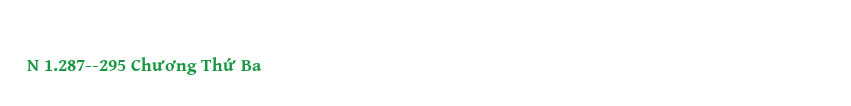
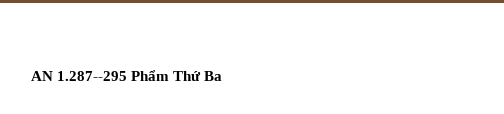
[27,57,197,75] N 1.287--295 Chương -> [31,70,170,81] AN 1.287--295 Phẩm

